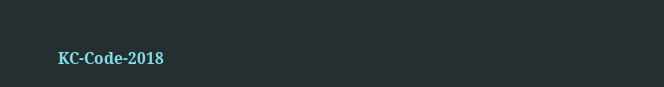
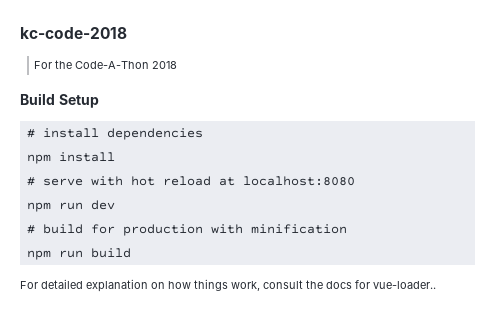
[58,52,164,64] KC-Code-2018 -> [20,27,127,39] [34,60,178,69] [20,93,99,108] [26,128,203,140] [26,152,115,164] [26,176,355,186] [26,200,115,212] [26,224,347,236] [26,248,131,260] [20,279,436,292] kc-code-2018 // For the Code-A-Thon 2018 // Build Setup // # install dependencies // npm install // # serve with hot reload at localhost:8080 // npm run dev // # build for production with minification // npm run build // For detailed explanation on how things work, consult the docs for vue-loader..

